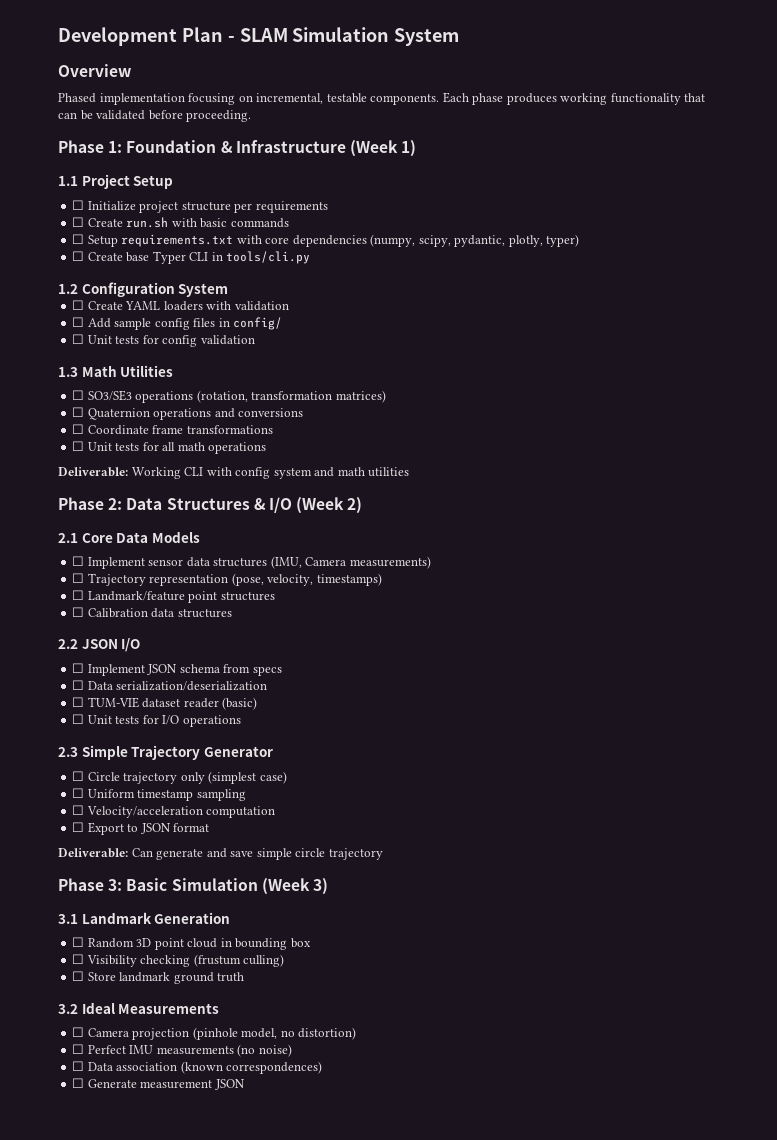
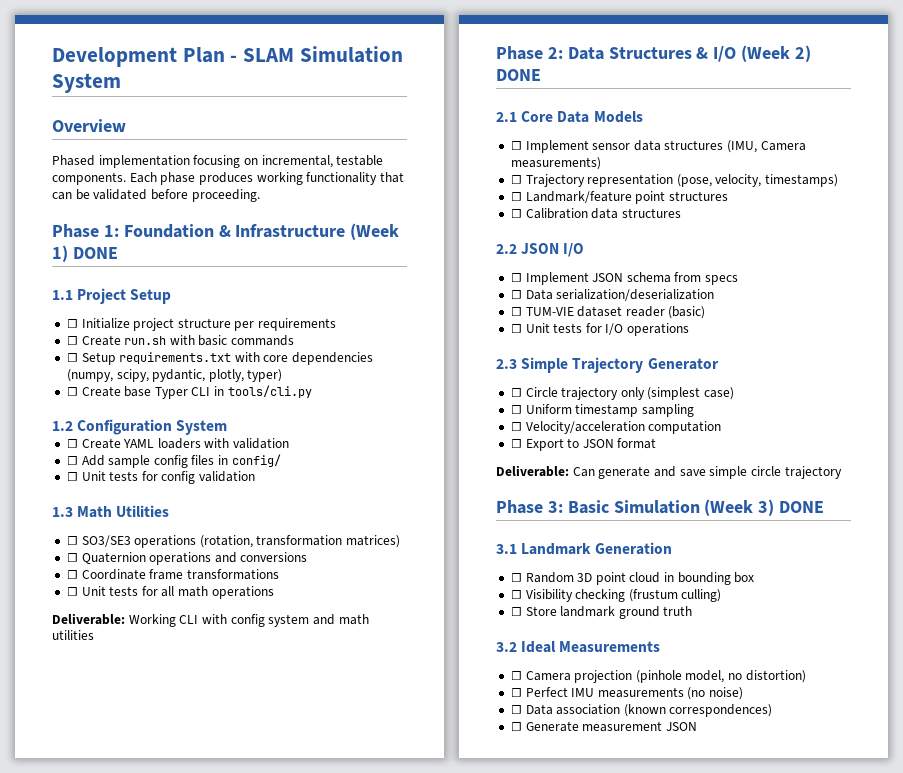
(417, 148) none -> [72,247,118,259] DONE
(363, 505) none -> [496,69,541,81] DONE
(328, 886) none -> [779,501,825,513] DONE

